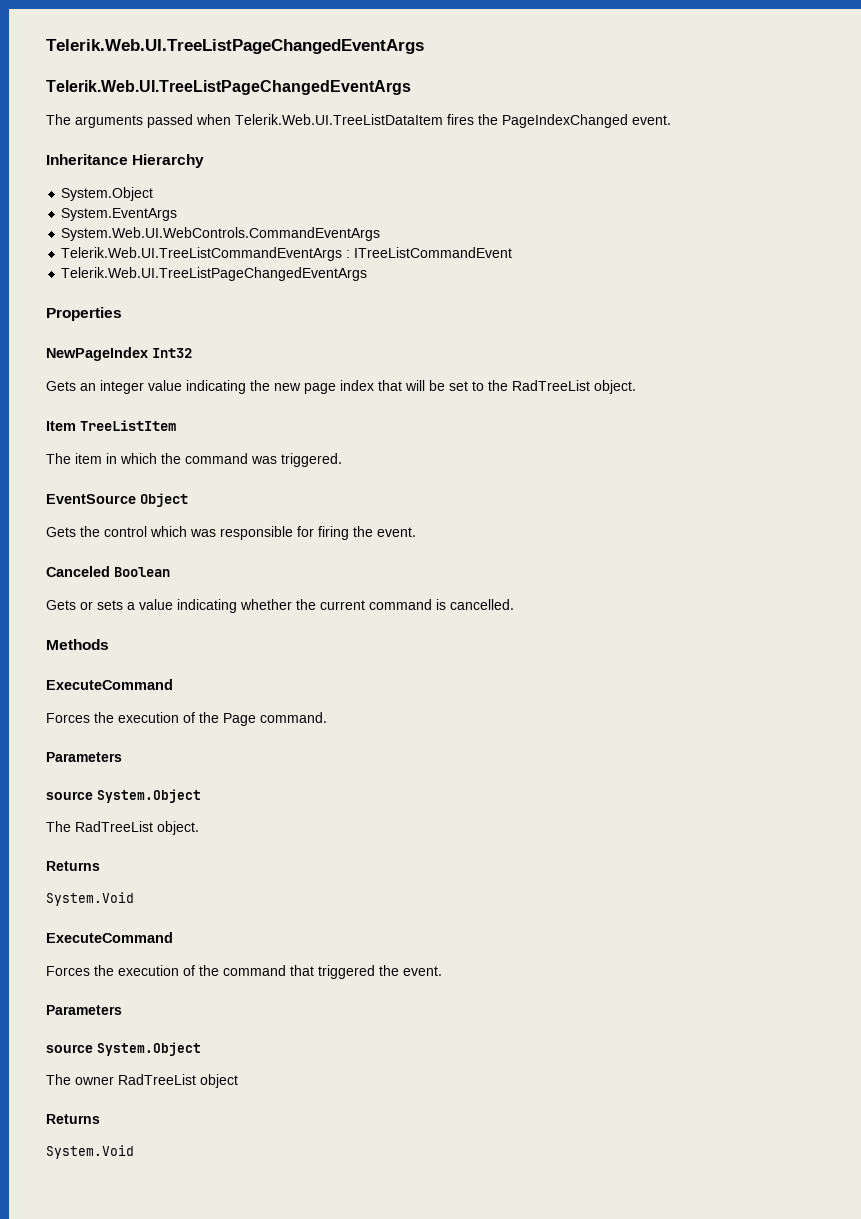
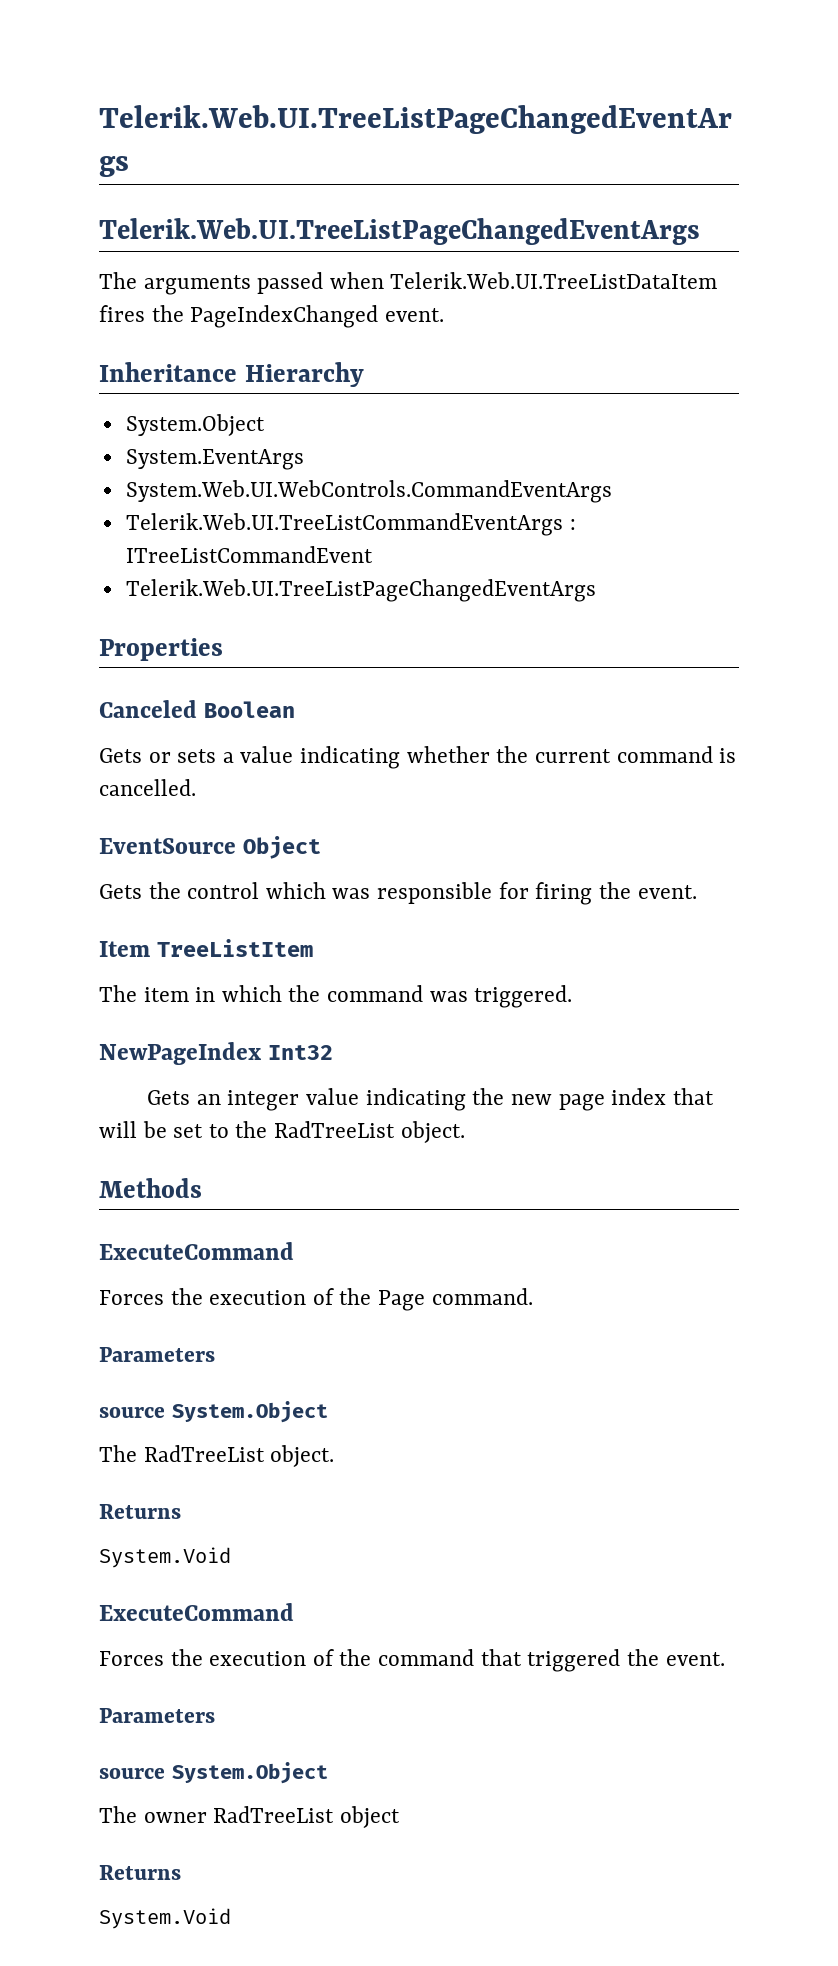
(122, 314) none -> [99,700,296,718] [99,746,737,769] [99,779,196,796] [99,836,322,859] [99,882,697,905] [99,939,314,957] [99,985,573,1008] // Canceled Boolean // Gets or sets a value indicating whether the current command is cancelled. // EventSource Object // Gets the control which was responsible for firing the event. // Item TreeListItem // The item in which the command was triggered.
[46,420,176,431] [46,453,342,467] [46,493,188,507] [46,526,416,540] [46,566,170,577] [46,599,514,613] // Item TreeListItem // The item in which the command was triggered. // EventSource Object // Gets the control which was responsible for firing the event. // Canceled Boolean // Gets or sets a value indicating whether the current command is cancelled. -> (465, 1132) none

